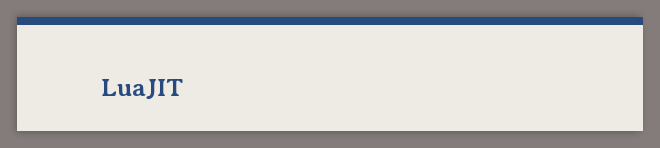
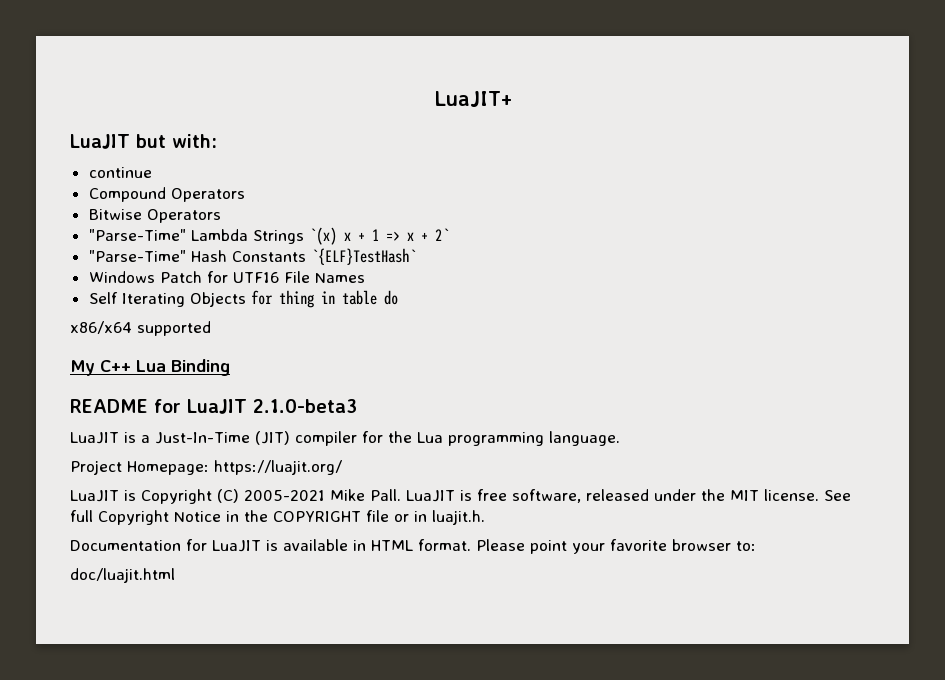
[101,79,183,99] LuaJIT -> [433,91,512,107] [70,134,217,149] [88,167,152,178] [88,187,245,202] [88,209,221,223] [88,227,449,245] [88,248,416,265] [88,271,365,283] [88,290,398,308] [70,321,211,336] [70,359,230,376] [70,399,357,414] [70,431,620,446] [70,460,342,475] [70,489,851,504] [70,510,485,525] [70,539,756,554] [70,568,175,583] LuaJIT+ // LuaJIT but with: // continue // Compound Operators // Bitwise Operators // "Parse-Time" Lambda Strings `(x) x + 1 => x + 2` // "Parse-Time" Hash Constants `{ELF}TestHash` // Windows Patch for UTF16 File Names // Self Iterating Objects for thing in table do // x86/x64 supported // My C++ Lua Binding // README for LuaJIT 2.1.0-beta3 // LuaJIT is a Just-In-Time (JIT) compiler for the Lua programming language. // Project Homepage: https://luajit.org/ // LuaJIT is Copyright (C) 2005-2021 Mike Pall. LuaJIT is free software, released under the MIT license. See full Copyright Notice in the COPYRIGHT file or in luajit.h. // Documentation for LuaJIT is available in HTML format. Please point your favorite browser to: // doc/luajit.html

